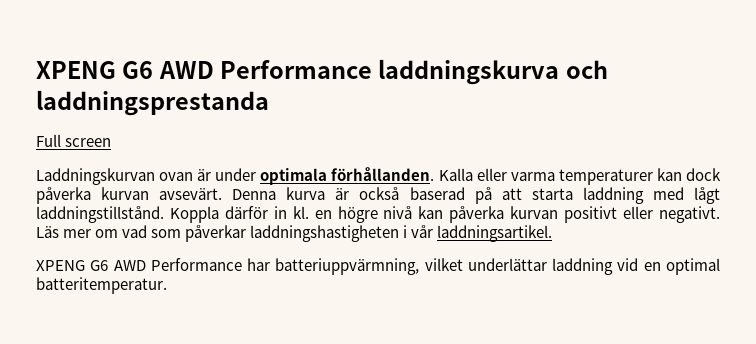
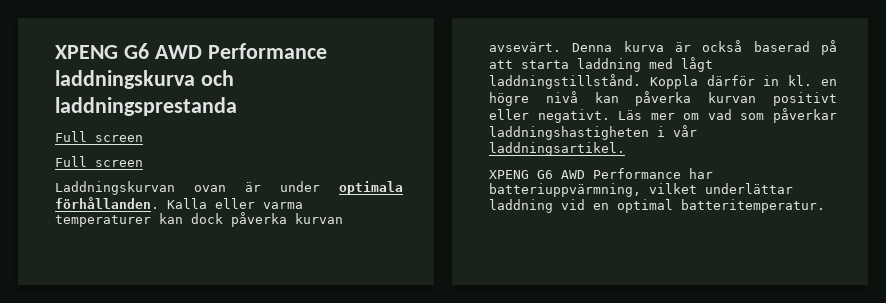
(112, 142) none -> [55,156,143,167] // Full screen

